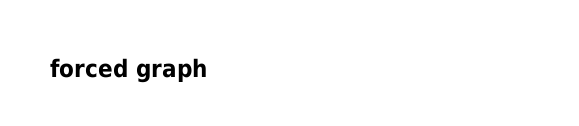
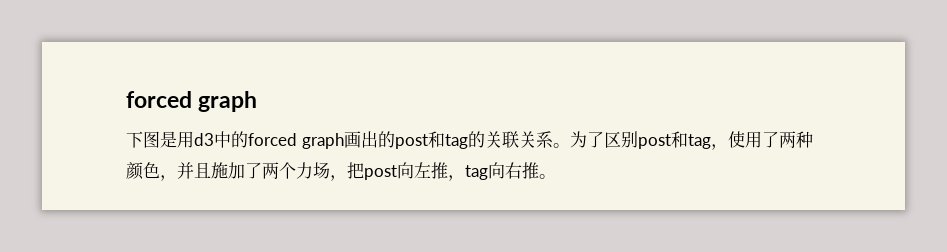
[50,58,207,83] forced graph -> [126,91,258,112] [126,131,813,150] [126,162,556,181] forced graph // 下图是用d3中的forced graph画出的post和tag的关联关系。为了区别post和tag，使用了两种颜色，并且施加了两个力场，把post向左推，tag向右推。

